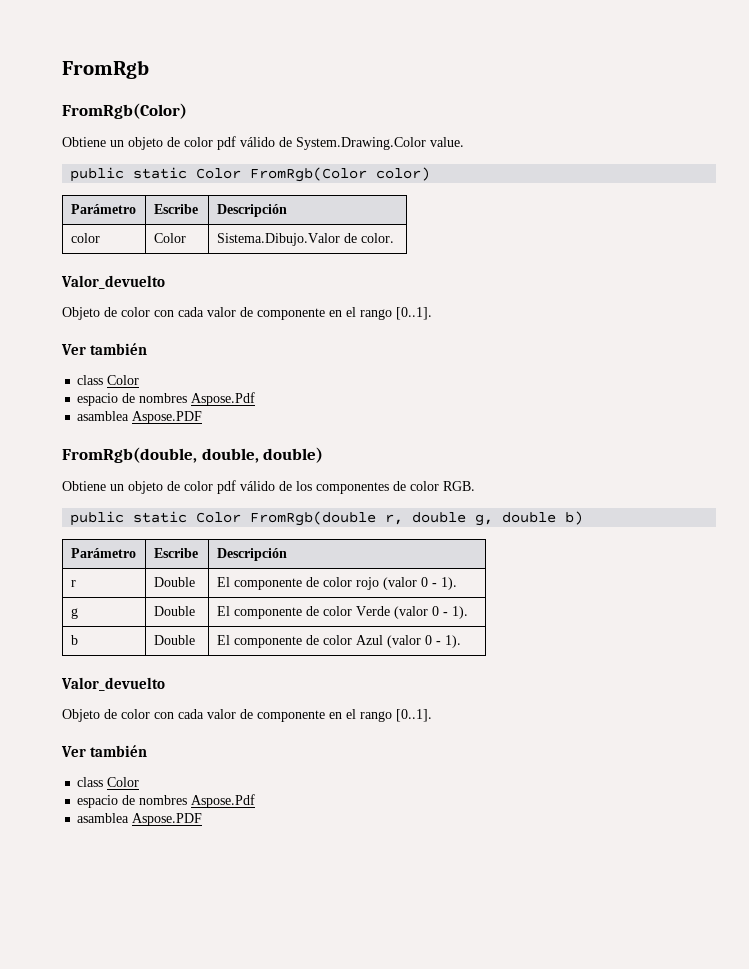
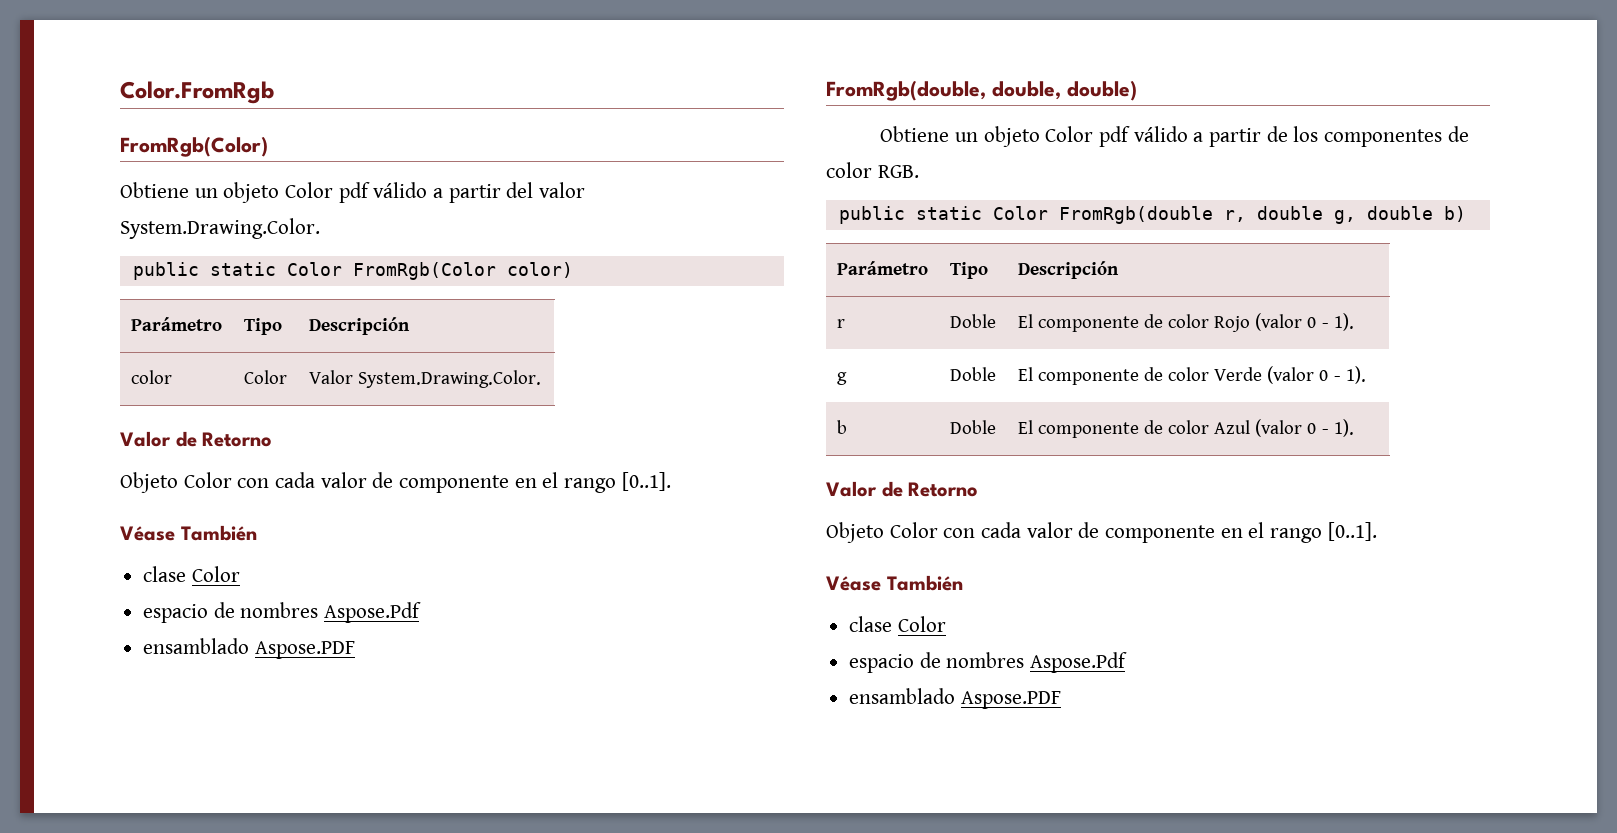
[62,60,149,79] FromRgb -> [120,81,274,104] Color.FromRgb
[167,136,464,150] de color pdf válido de System.Drawing.Color value. -> [285,182,586,203] [120,218,320,239] Color pdf válido a partir del valor System.Drawing.Color.
[153,204,198,214] Escribe -> [243,318,282,335] Tipo
[216,233,394,246] [61,275,165,289] [62,307,432,320] [61,343,148,355] [77,375,140,385] [77,392,256,406] [77,411,130,421] Sistema.Dibujo.Valor de color. // Valor_devuelto // Objeto de color con cada valor de componente en el rango [0..1]. // Ver también // class Color // espacio de nombres Aspose.Pdf // asamblea -> [308,370,541,388] [120,431,273,447] [120,472,671,493] [120,525,257,541] [143,566,240,582] [143,602,422,623] [143,638,250,654] Valor System.Drawing.Color. // Valor de Retorno // Objeto Color con cada valor de componente en el rango [0..1]. // Véase También // clase Color // espacio de nombres Aspose.Pdf // ensamblado
[167,480,275,494] de color pdf válido -> [1045,126,1261,147] Color pdf válido a partir
[153,548,198,558] Escribe -> [949,262,988,279] Tipo
[153,577,195,587] [216,577,379,590] Double | El componente de color rojo -> [949,314,996,328] [1017,314,1251,332] Doble | El componente de color Rojo
[153,606,195,616] Double -> [949,367,996,381] Doble
[153,635,195,645] Double -> [949,420,996,434] Doble
[61,677,165,691] [62,709,432,722] [61,745,148,757] [77,777,140,787] [77,794,256,808] [77,813,130,823] Valor_devuelto // Objeto de color con cada valor de componente en el rango [0..1]. // Ver también // class Color // espacio de nombres Aspose.Pdf // asamblea -> [826,481,979,497] [826,522,1377,543] [826,575,963,591] [849,616,946,632] [849,652,1128,673] [849,688,956,704] Valor de Retorno // Objeto Color con cada valor de componente en el rango [0..1]. // Véase También // clase Color // espacio de nombres Aspose.Pdf // ensamblado

